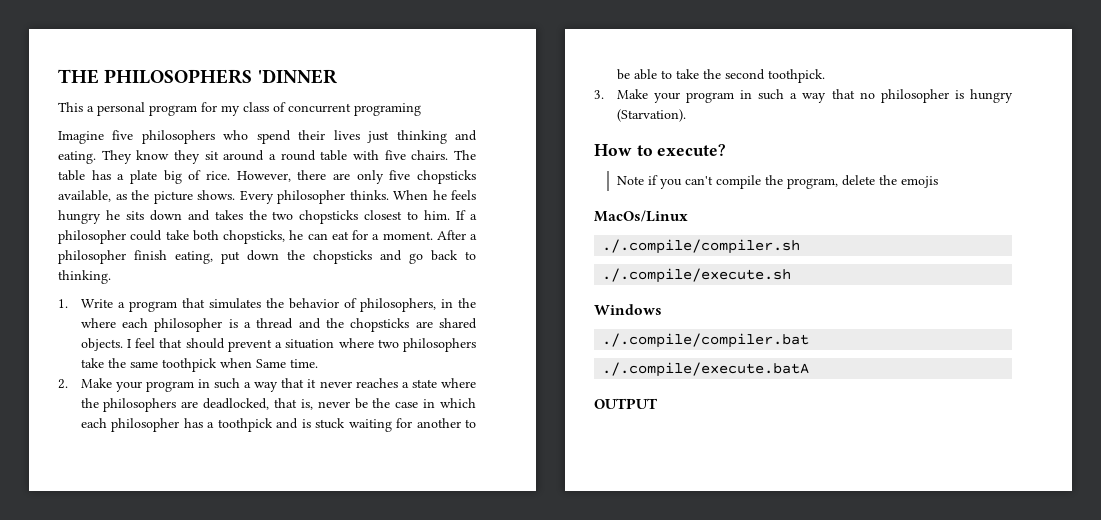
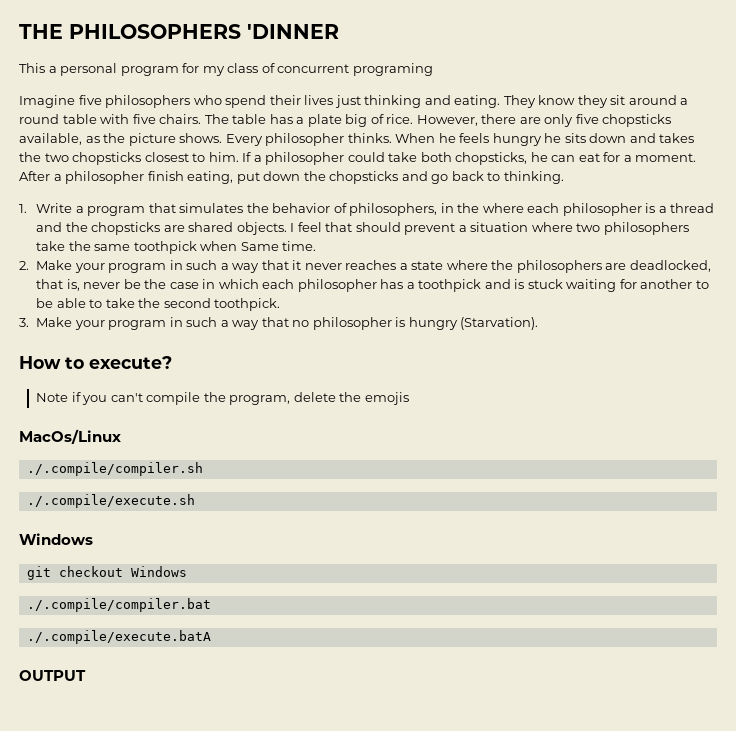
(662, 309) none -> [26,566,187,580] // git checkout Windows

